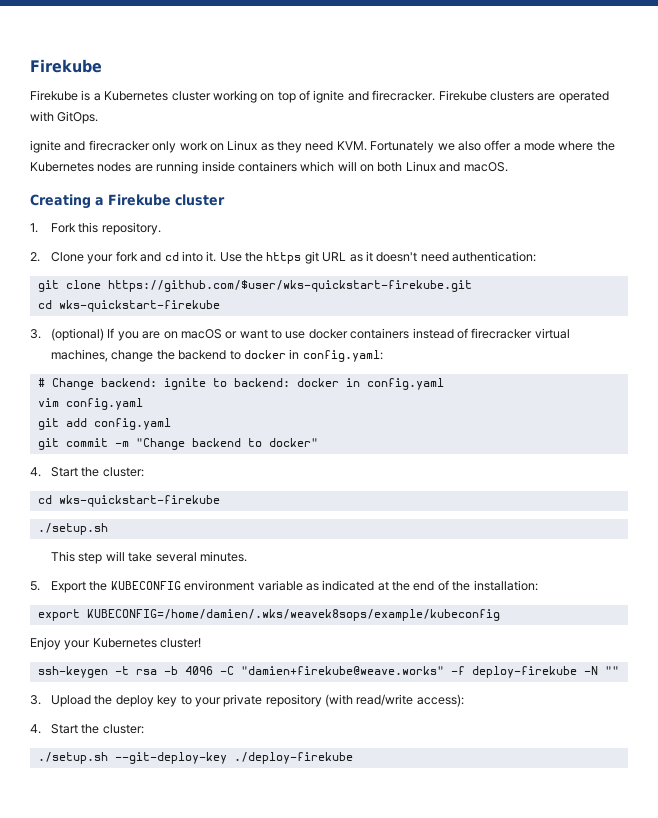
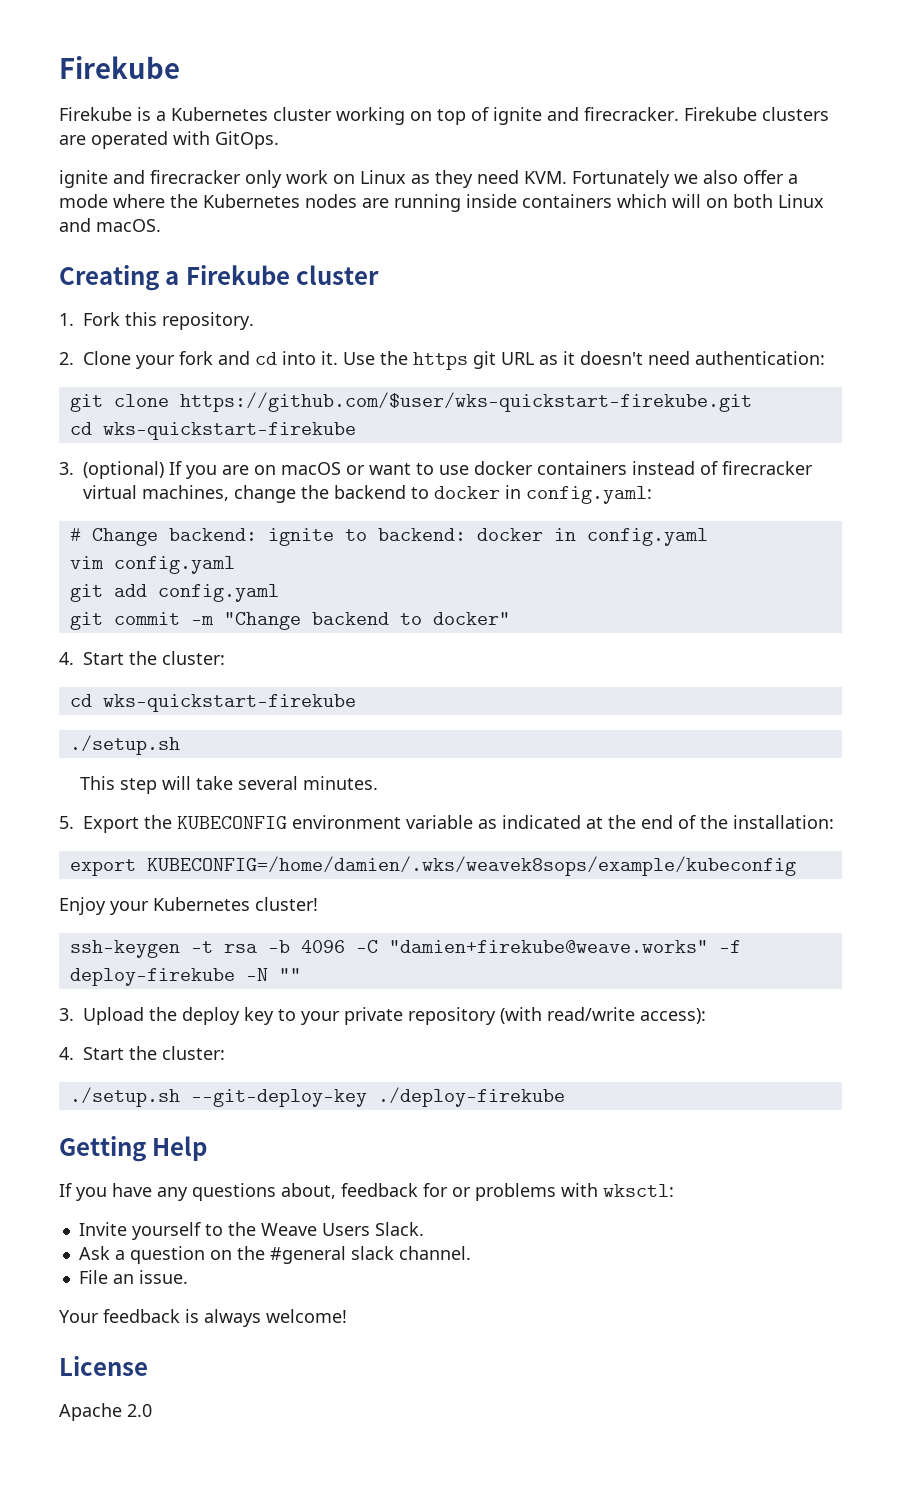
(353, 758) none -> [59,1136,208,1162] [59,1183,674,1201] [78,1222,424,1240] [78,1246,471,1264] [78,1270,188,1284] [59,1309,347,1327] [59,1356,148,1376] [59,1403,152,1421] // Getting Help // If you have any questions about, feedback for or problems with wksctl: // Invite yourself to the Weave Users Slack. // Ask a question on the #general slack channel. // File an issue. // Your feedback is always welcome! // License // Apache 2.0

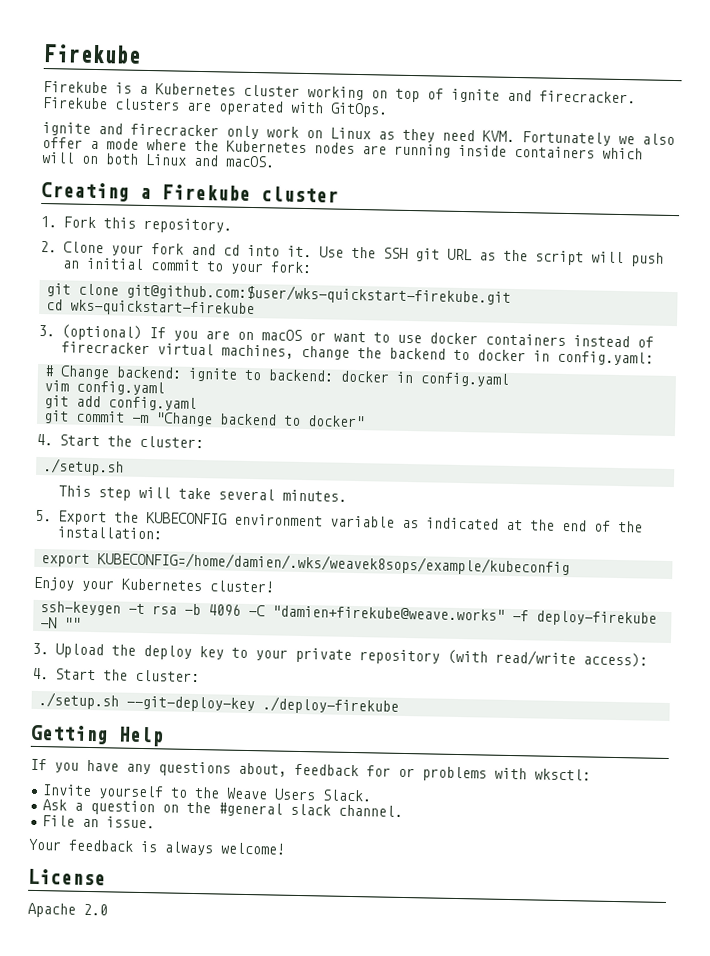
[413,352,468,370] https -> [383,247,409,259] SSH
[563,351,825,365] it doesn't need authentication: -> [503,249,665,267] [62,257,313,275] the script will push an initial commit to your fork:
[179,392,752,412] https://github.com/$user/wks-quickstart-firekube.git -> [126,282,512,306] git@github.com:$user/wks-quickstart-firekube.git
[69,694,356,712] // cd wks-quickstart-firekube -> (205, 442) none

